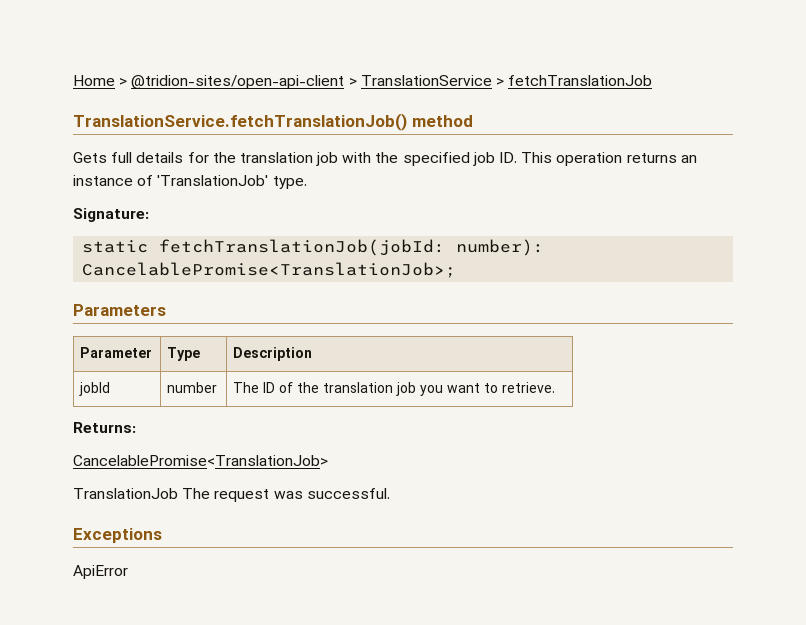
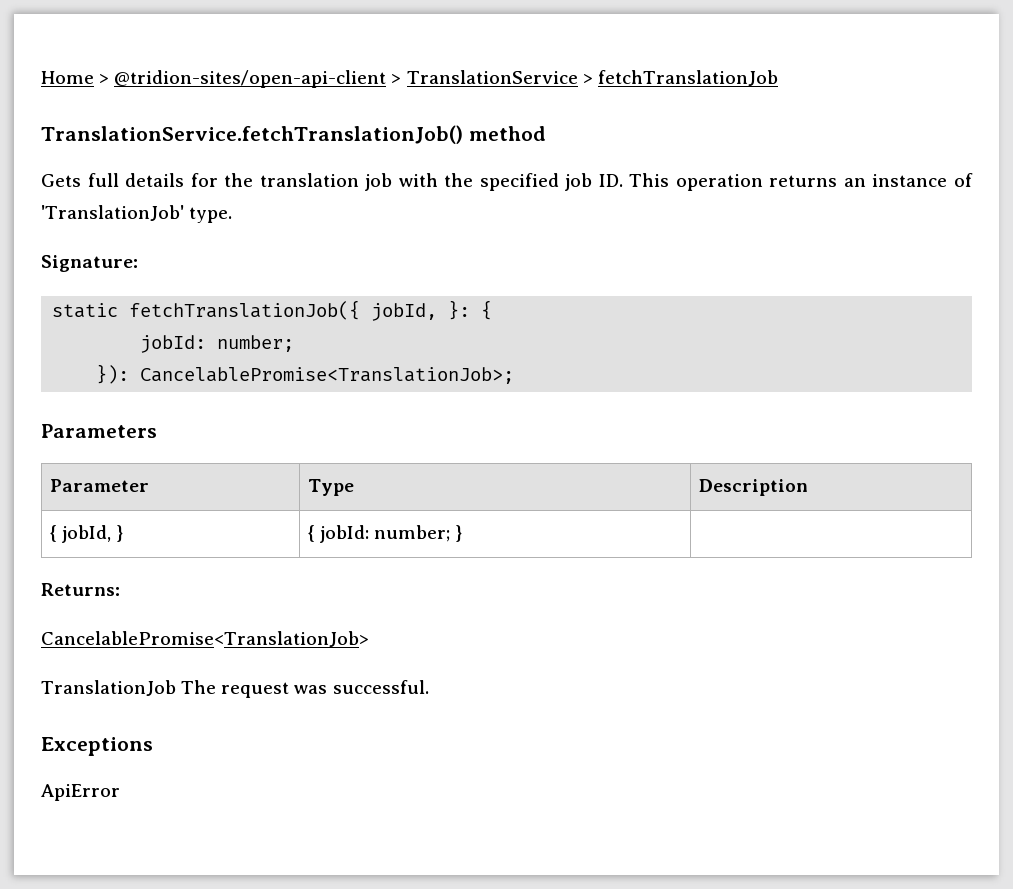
[159,239,545,256] fetchTranslationJob(jobId: number): -> [129,300,493,321] [140,335,295,353] [96,364,130,384] fetchTranslationJob({ jobId, }: { // jobId: number; // }):
[79,382,111,396] [167,382,218,393] [233,382,556,396] jobId | number | The ID of the translation job you want to retrieve. -> [49,525,123,543] [307,525,462,543] { jobId, } | { jobId: number; } |

